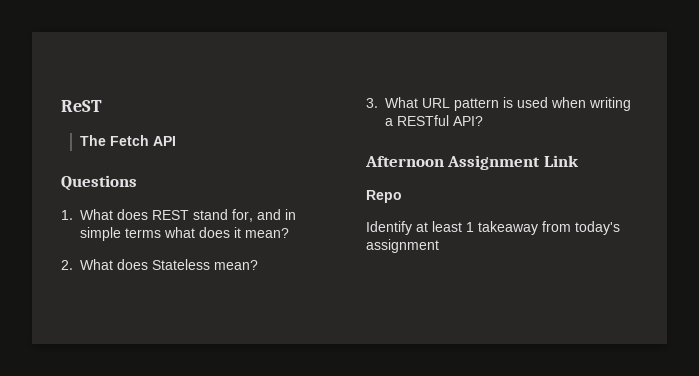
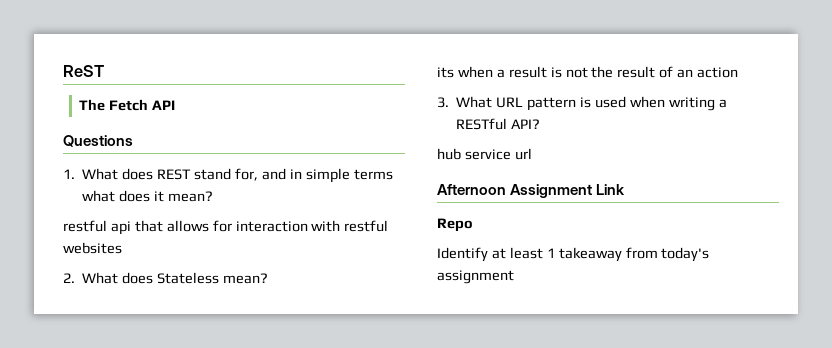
(290, 233) none -> [63,220,389,235] [63,242,122,254] // restful api that allows for interaction with restful websites
(259, 265) none -> [437,66,739,78] // its when a result is not the result of an action
(484, 121) none -> [437,148,532,160] // hub service url

